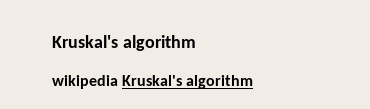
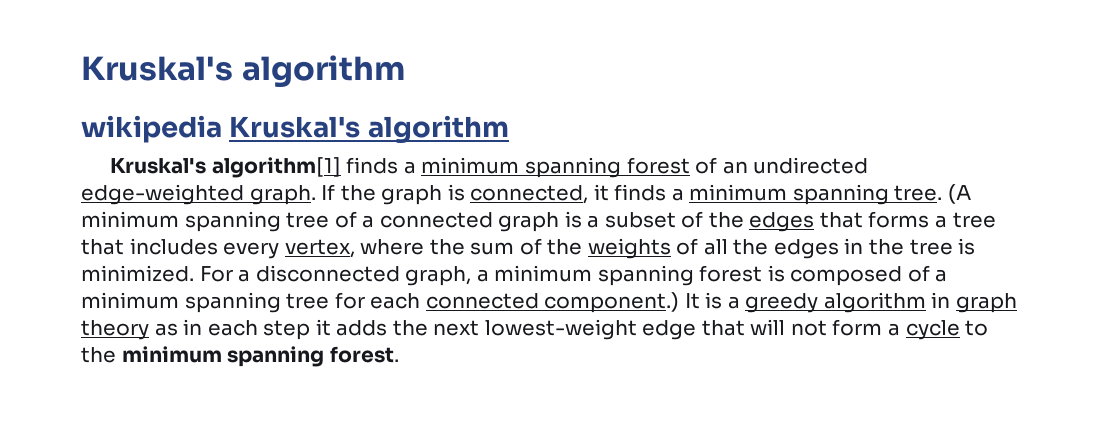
(254, 82) none -> [110,157,869,178] [81,184,972,205] [81,211,996,232] [81,238,976,259] [81,265,948,286] [81,292,1017,313] [81,319,989,340] [81,346,399,367] // Kruskal's algorithm[1] finds a minimum spanning forest of an undirected edge-weighted graph. If the graph is connected, it finds a minimum spanning tree. (A minimum spanning tree of a connected graph is a subset of the edges that forms a tree that includes every vertex, where the sum of the weights of all the edges in the tree is minimized. For a disconnected graph, a minimum spanning forest is composed of a minimum spanning tree for each connected component.) It is a greedy algorithm in graph theory as in each step it adds the next lowest-weight edge that will not form a cycle to the minimum spanning forest.

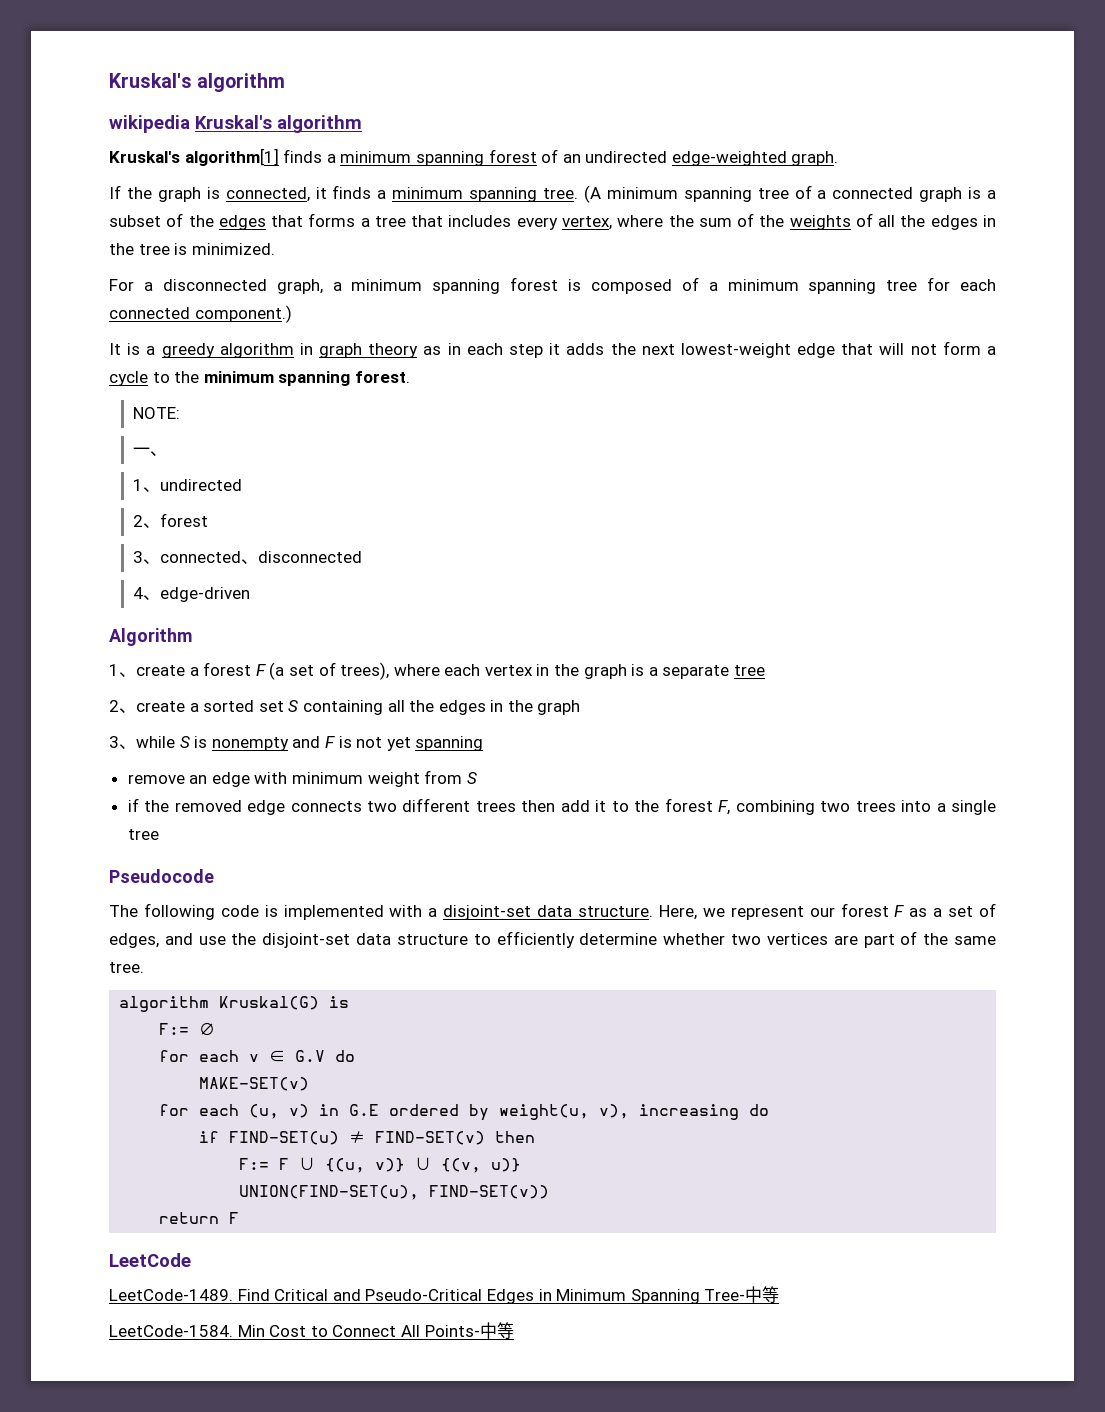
(316, 195) none -> (839, 158) //
(194, 273) none -> (275, 249) //
(680, 302) none -> (292, 314) //
(399, 354) none -> [133,407,181,419] [133,447,168,456] [133,479,243,492] [133,513,209,528] [133,551,363,564] [133,587,251,602] [109,628,192,646] [109,662,766,680] [109,700,581,715] [109,736,484,751] [127,770,477,787] [127,798,997,815] [127,829,159,840] [109,869,214,883] [109,903,997,920] [109,931,997,948] [109,962,144,973] [119,996,350,1012] [159,1022,216,1036] [159,1050,356,1062] [199,1077,310,1091] [159,1104,770,1121] [199,1131,536,1145] [239,1157,522,1173] [239,1185,550,1200] [159,1212,240,1224] [109,1253,191,1267] [109,1286,780,1304] [109,1322,514,1339] // NOTE: // 一、 // 1、undirected // 2、forest // 3、connected、disconnected // 4、edge-driven // Algorithm // 1、create a forest F (a set of trees), where each vertex in the graph is a separate tree // 2、create a sorted set S containing all the edges in the graph // 3、while S is nonempty and F is not yet spanning // remove an edge with minimum weight from S // if the removed edge connects two different trees then add it to the forest F, combining two trees into a single tree // Pseudocode // The following code is implemented with a disjoint-set data structure. Here, we represent our forest F as a set of edges, and use the disjoint-set data structure to efficiently determine whether two vertices are part of the same tree. // algorithm Kruskal(G) is // F:= ∅ // for each v ∈ G.V do // MAKE-SET(v) // for each (u, v) in G.E ordered by weight(u, v), increasing do // if FIND-SET(u) ≠ FIND-SET(v) then // F:= F ∪ {(u, v)} ∪ {(v, u)} // UNION(FIND-SET(u), FIND-SET(v)) // return F // LeetCode // LeetCode-1489. Find Critical and Pseudo-Critical Edges in Minimum Spanning Tree-中等 // LeetCode-1584. Min Cost to Connect All Points-中等

